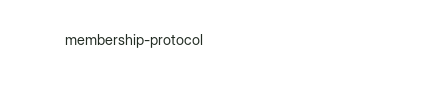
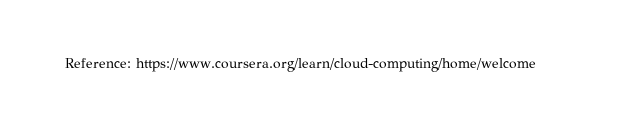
[65,34,203,48] membership-protocol -> [65,58,536,72] Reference: https://www.coursera.org/learn/cloud-computing/home/welcome

